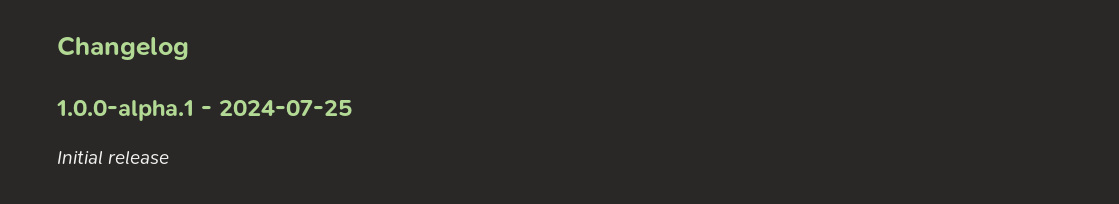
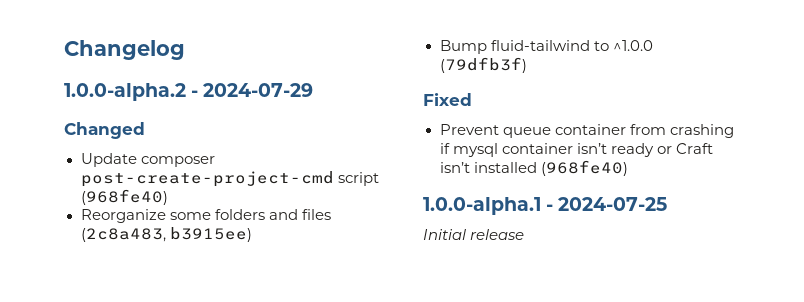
(189, 48) none -> [64,83,314,101] [64,122,145,139] [80,153,215,167] [80,171,379,187] [80,189,168,205] [80,209,331,223] [80,227,252,242] [439,40,653,54] [439,57,527,73] [423,93,472,106] [439,124,734,138] [439,143,713,157] [439,160,628,176] // 1.0.0-alpha.2 - 2024-07-29 // Changed // Update composer post-create-project-cmd script (968fe40) // Reorganize some folders and files (2c8a483, b3915ee) // Bump fluid-tailwind to ^1.0.0 (79dfb3f) // Fixed // Prevent queue container from crashing if mysql container isn’t ready or Craft isn’t installed (968fe40)

